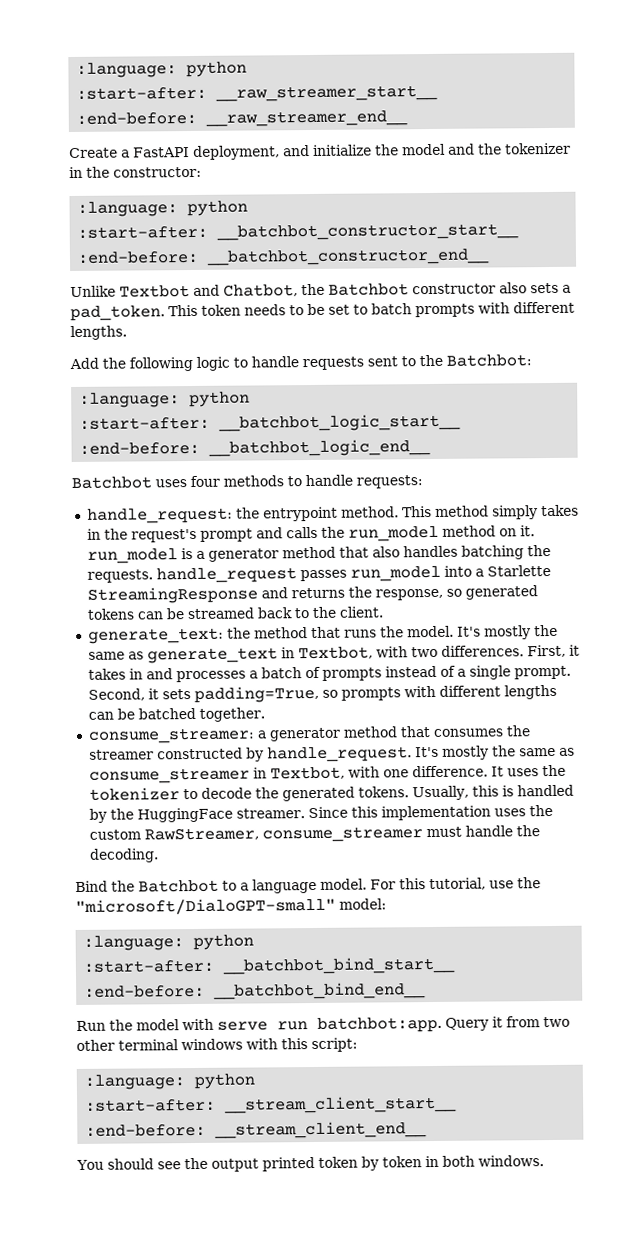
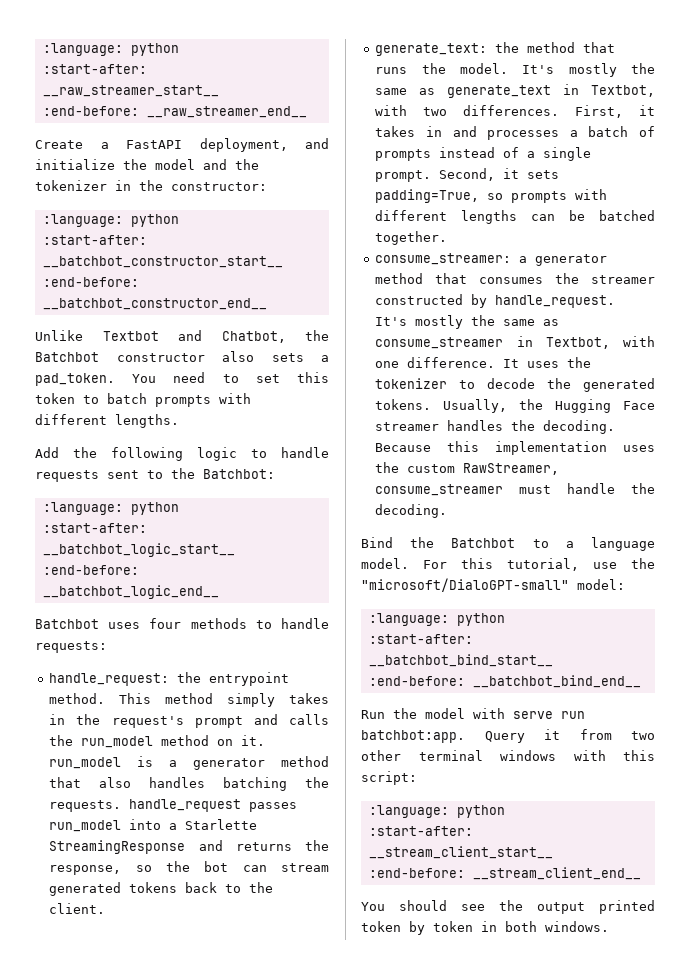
[168,303,350,317] This token needs to be set -> [132,372,329,383] [35,393,75,404] You need to set this token
[464,585,538,600] [86,607,255,620] generated tokens can be streamed -> [165,861,329,872] [49,882,178,896] the bot can stream generated tokens
[471,784,574,797] [88,806,348,823] this is handled by the HuggingFace streamer. Since -> [519,399,655,413] [375,420,616,434] [375,443,432,452] the Hugging Face streamer handles the decoding. Because

